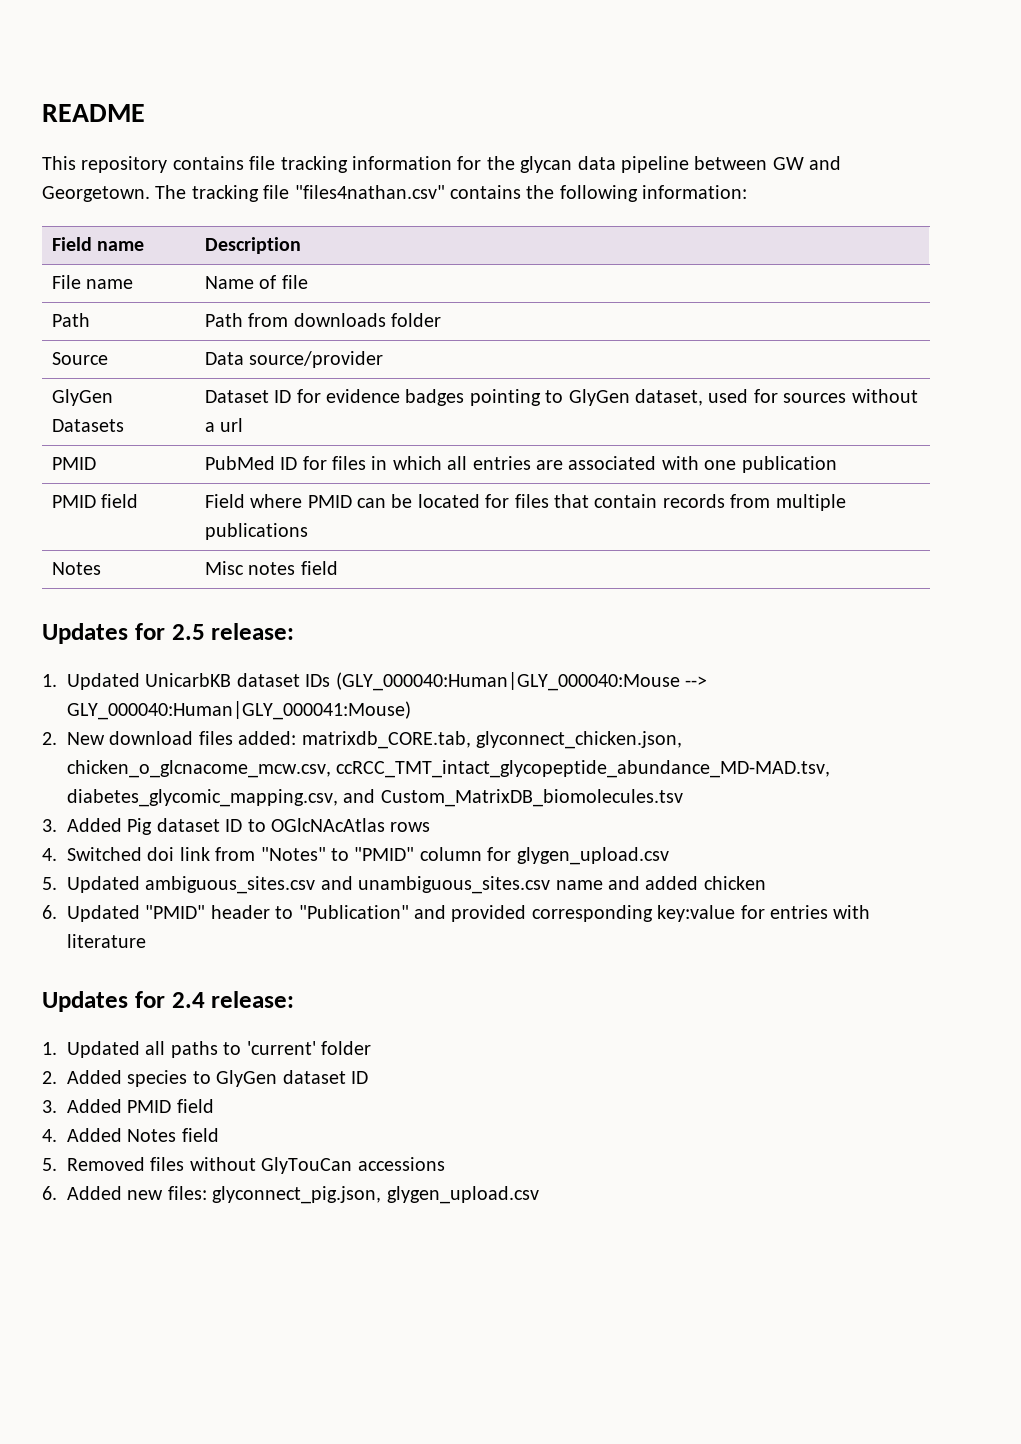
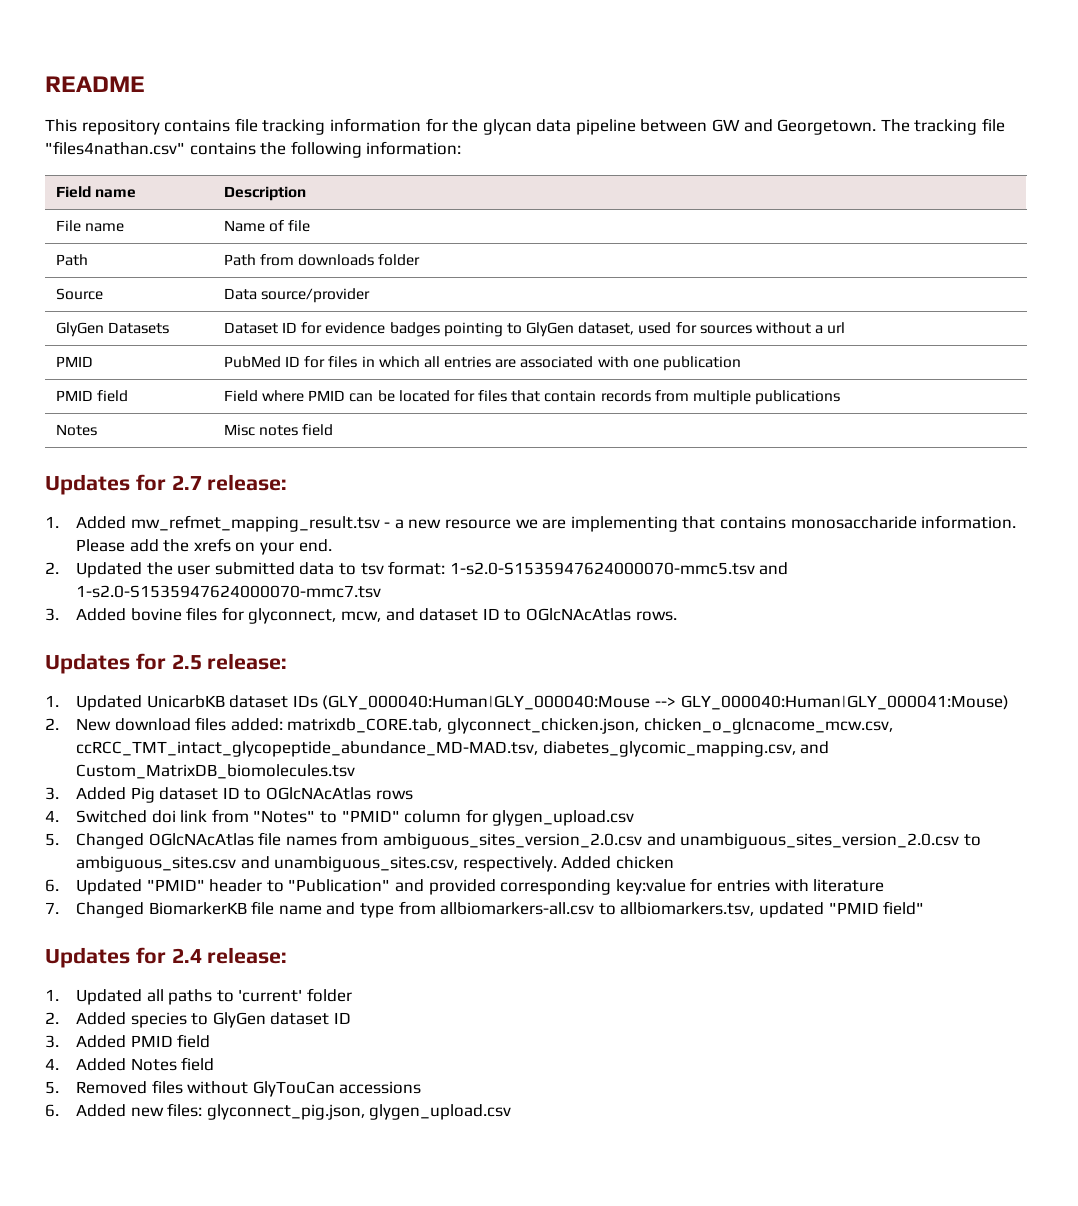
(338, 568) none -> [45,474,288,495] [45,515,1017,532] [76,538,332,555] [45,561,789,578] [76,585,382,598] [45,607,677,624] // Updates for 2.7 release: // 1. Added mw_refmet_mapping_result.tsv - a new resource we are implementing that contains monosaccharide information. Please add the xrefs on your end. // 2. Updated the user submitted data to tsv format: 1-s2.0-S1535947624000070-mmc5.tsv and 1-s2.0-S1535947624000070-mmc7.tsv // 3. Added bovine files for glyconnect, mcw, and dataset ID to OGlcNAcAtlas rows.
[67,876,699,894] Updated ambiguous_sites.csv and unambiguous_sites.csv name and added -> [76,832,981,849] [76,856,612,872] Changed OGlcNAcAtlas file names from ambiguous_sites_version_2.0.csv and unambiguous_sites_version_2.0.csv to ambiguous_sites.csv and unambiguous_sites.csv, respectively. Added
(146, 941) none -> [45,901,925,918] // 7. Changed BiomarkerKB file name and type from allbiomarkers-all.csv to allbiomarkers.tsv, updated "PMID field"

